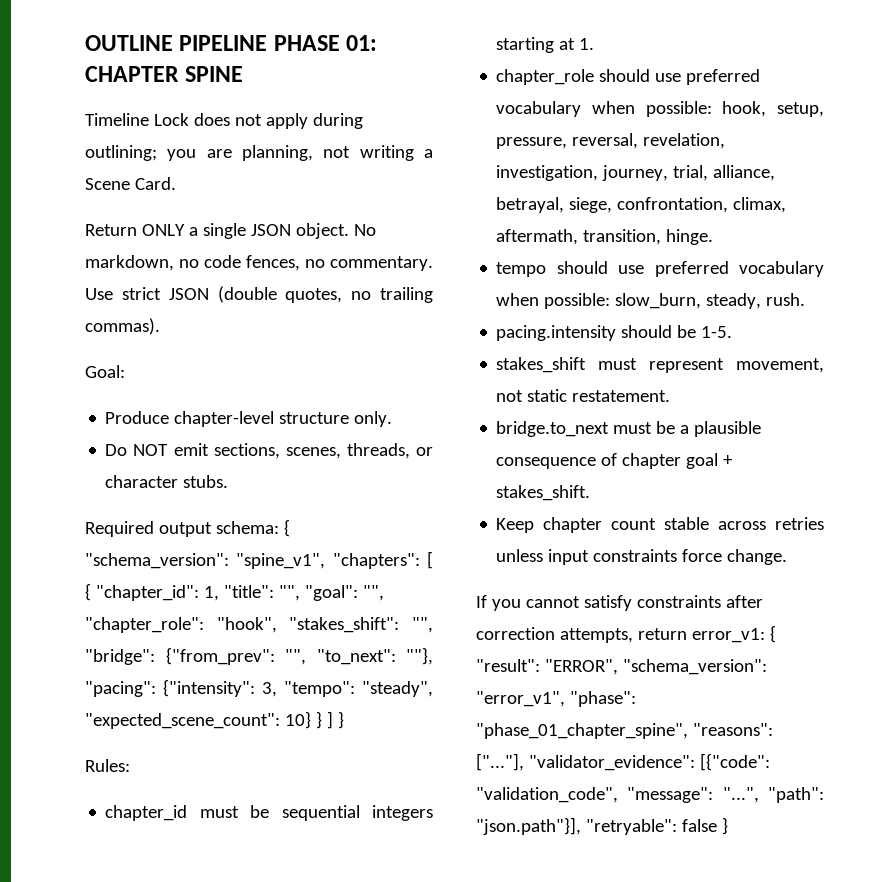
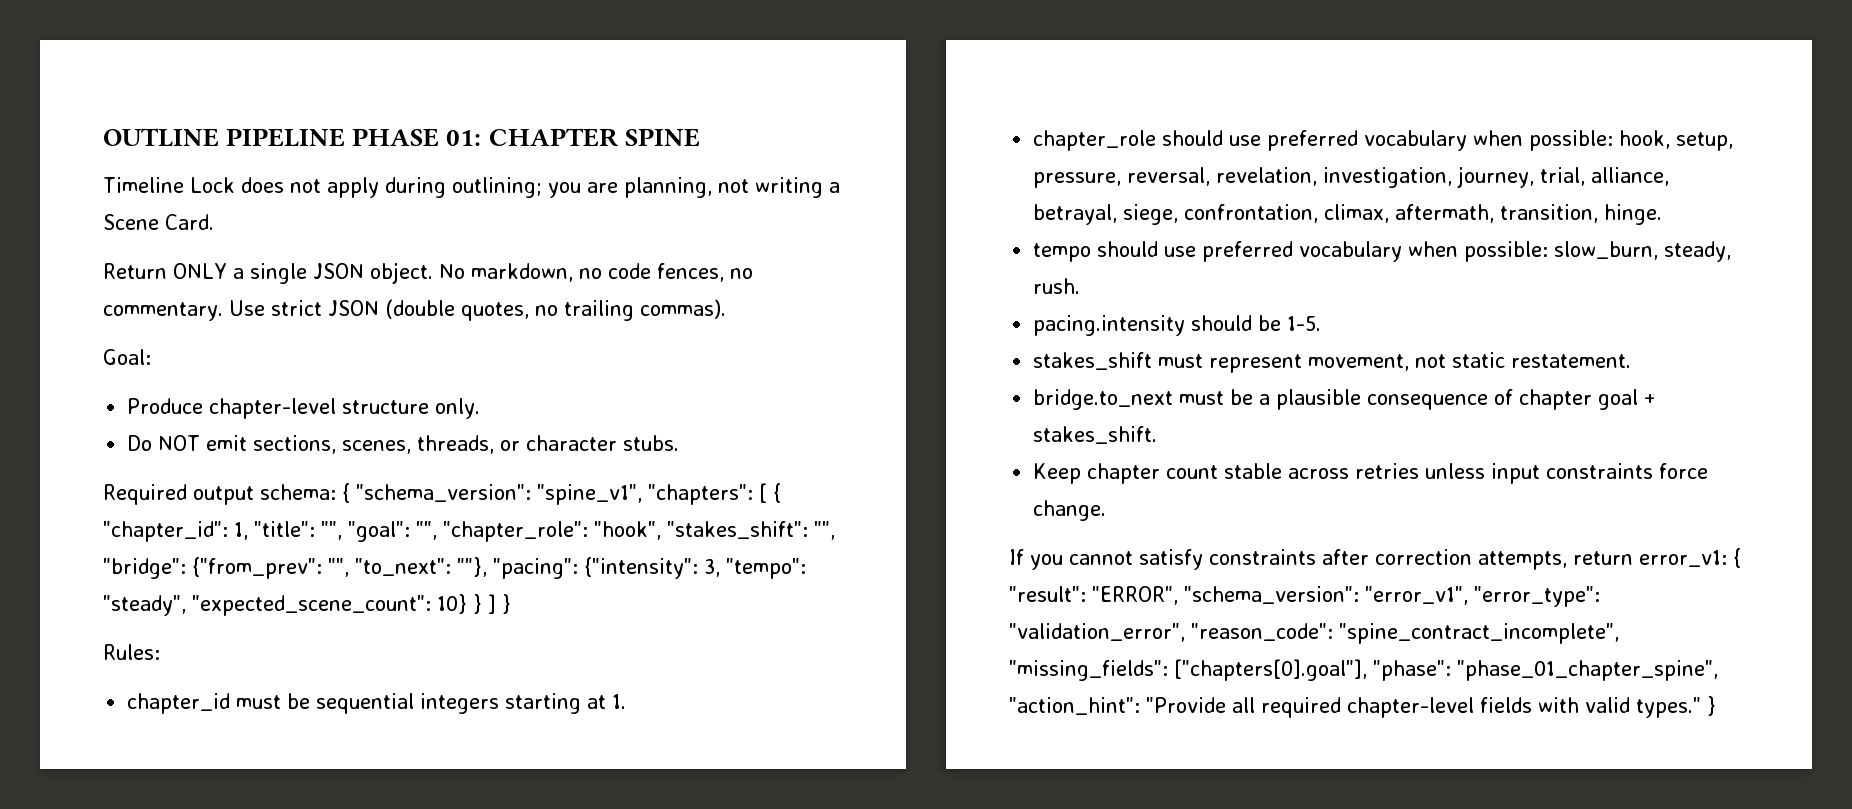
[569,691,636,707] [476,723,773,739] [476,753,770,771] [476,787,824,803] [476,817,717,835] "phase": "phase_01_chapter_spine", "reasons": ["..."], "validator_evidence": [{"code": "validation_code", "message": "...", "path": "json.path"}], "retryable": false -> [1474,586,1600,607] [1009,623,1619,644] [1009,659,1718,681] [1009,697,1701,718] "error_type": "validation_error", "reason_code": "spine_contract_incomplete", "missing_fields": ["chapters[0].goal"], "phase": "phase_01_chapter_spine", "action_hint": "Provide all required chapter-level fields with valid types."

